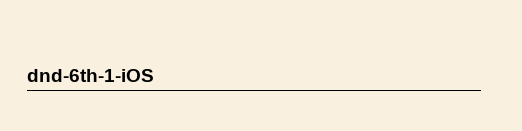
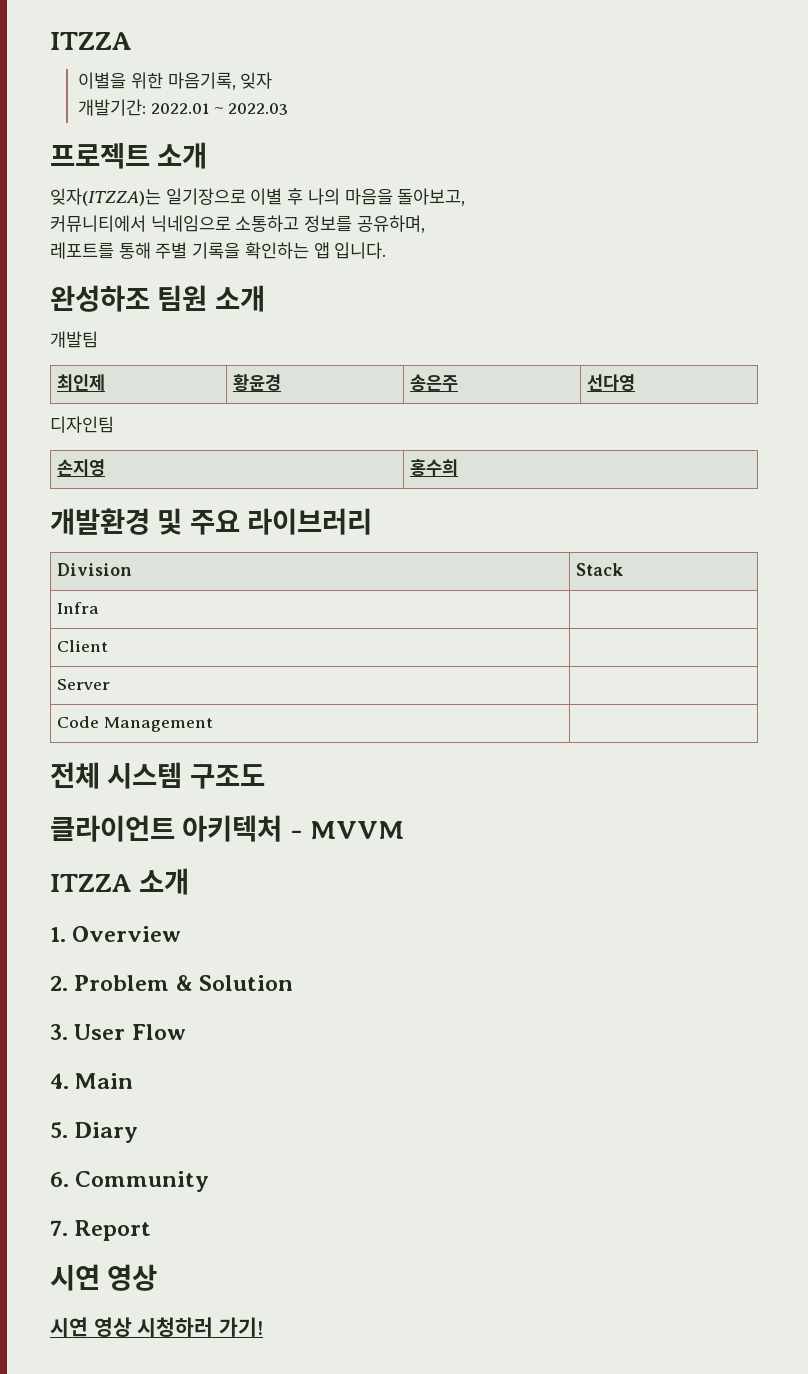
[27,69,154,82] dnd-6th-1-iOS -> [50,32,132,50] [78,72,273,90] [78,99,289,116] [50,142,208,169] [50,188,466,206] [50,215,425,233] [50,242,387,259] [50,285,265,312] [50,331,98,348] [57,374,106,391] [233,374,282,391] [410,374,459,391] [587,374,636,391] [50,416,114,433] [57,459,106,476] [410,459,459,476] [50,508,373,535] [57,563,133,576] [576,563,624,576] [57,602,100,614] [57,640,109,652] [57,679,111,690] [57,716,213,732] [50,762,265,789] [50,815,405,842] [50,868,190,895] [50,926,182,942] [50,975,294,991] [50,1024,186,1040] [50,1073,134,1089] [50,1122,139,1143] [50,1171,210,1192] [50,1220,152,1241] [50,1264,158,1291] [50,1317,263,1337] ITZZA // 이별을 위한 마음기록, 잊자 // 개발기간: 2022.01 ~ 2022.03 // 프로젝트 소개 // 잊자(ITZZA)는 일기장으로 이별 후 나의 마음을 돌아보고, // 커뮤니티에서 닉네임으로 소통하고 정보를 공유하며, // 레포트를 통해 주별 기록을 확인하는 앱 입니다. // 완성하조 팀원 소개 // 개발팀 // 최인제 | 황윤경 | 송은주 | 선다영 // 디자인팀 // 손지영 | 홍수희 // 개발환경 및 주요 라이브러리 // Division | Stack // Infra | // Client | // Server | // Code Management | // 전체 시스템 구조도 // 클라이언트 아키텍처 - MVVM // ITZZA 소개 // 1. Overview // 2. Problem & Solution // 3. User Flow // 4. Main // 5. Diary // 6. Community // 7. Report // 시연 영상 // 시연 영상 시청하러 가기!

